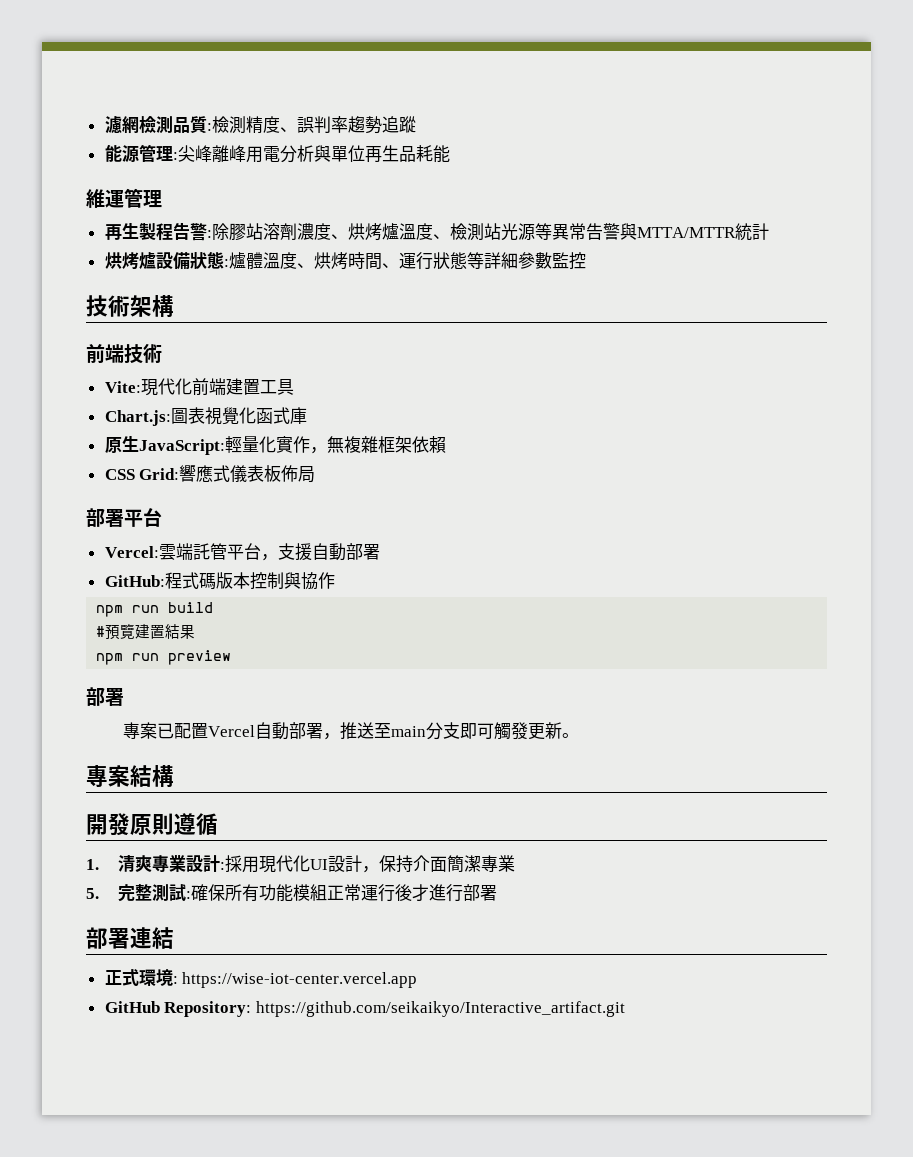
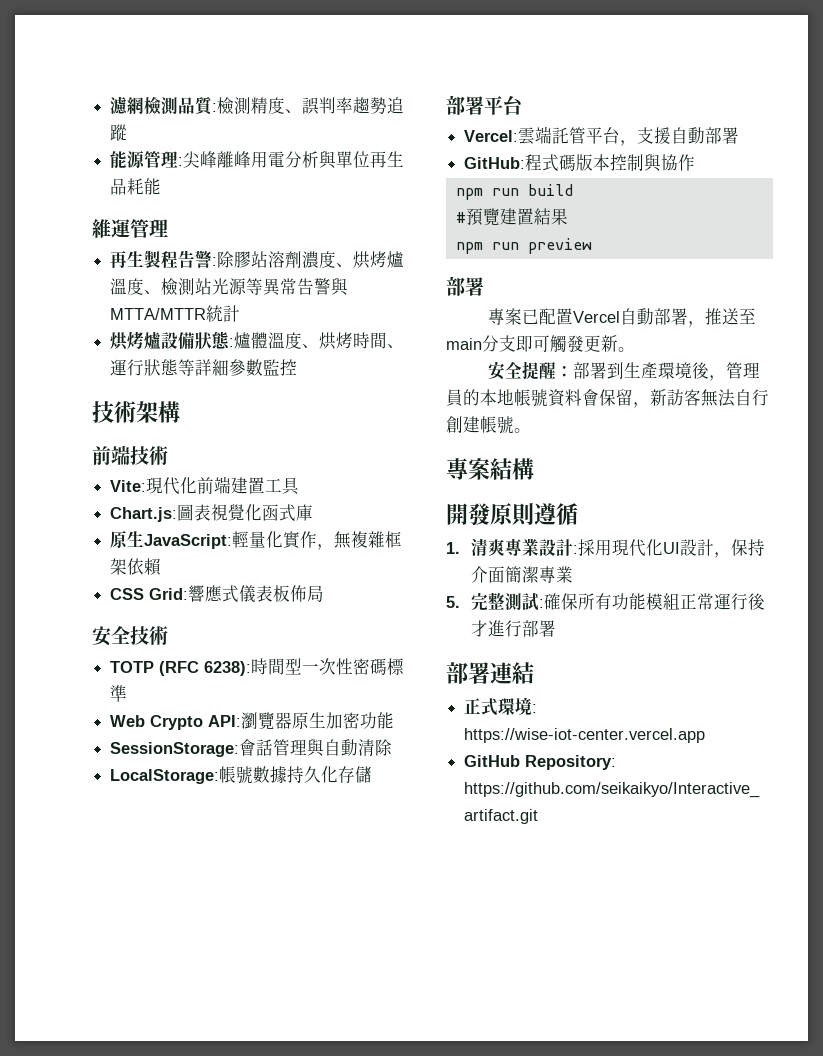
(316, 474) none -> [92,626,168,646] [110,658,405,676] [110,685,128,702] [110,712,395,730] [110,739,393,757] [110,766,373,784] // 安全技術 // TOTP (RFC 6238):時間型一次性密碼標準 // Web Crypto API:瀏覽器原生加密功能 // SessionStorage:會話管理與自動清除 // LocalStorage:帳號數據持久化存儲
(580, 735) none -> [488,361,761,381] [446,389,769,408] [446,416,531,434] // 安全提醒：部署到生產環境後，管理員的本地帳號資料會保留，新訪客無法自行創建帳號。

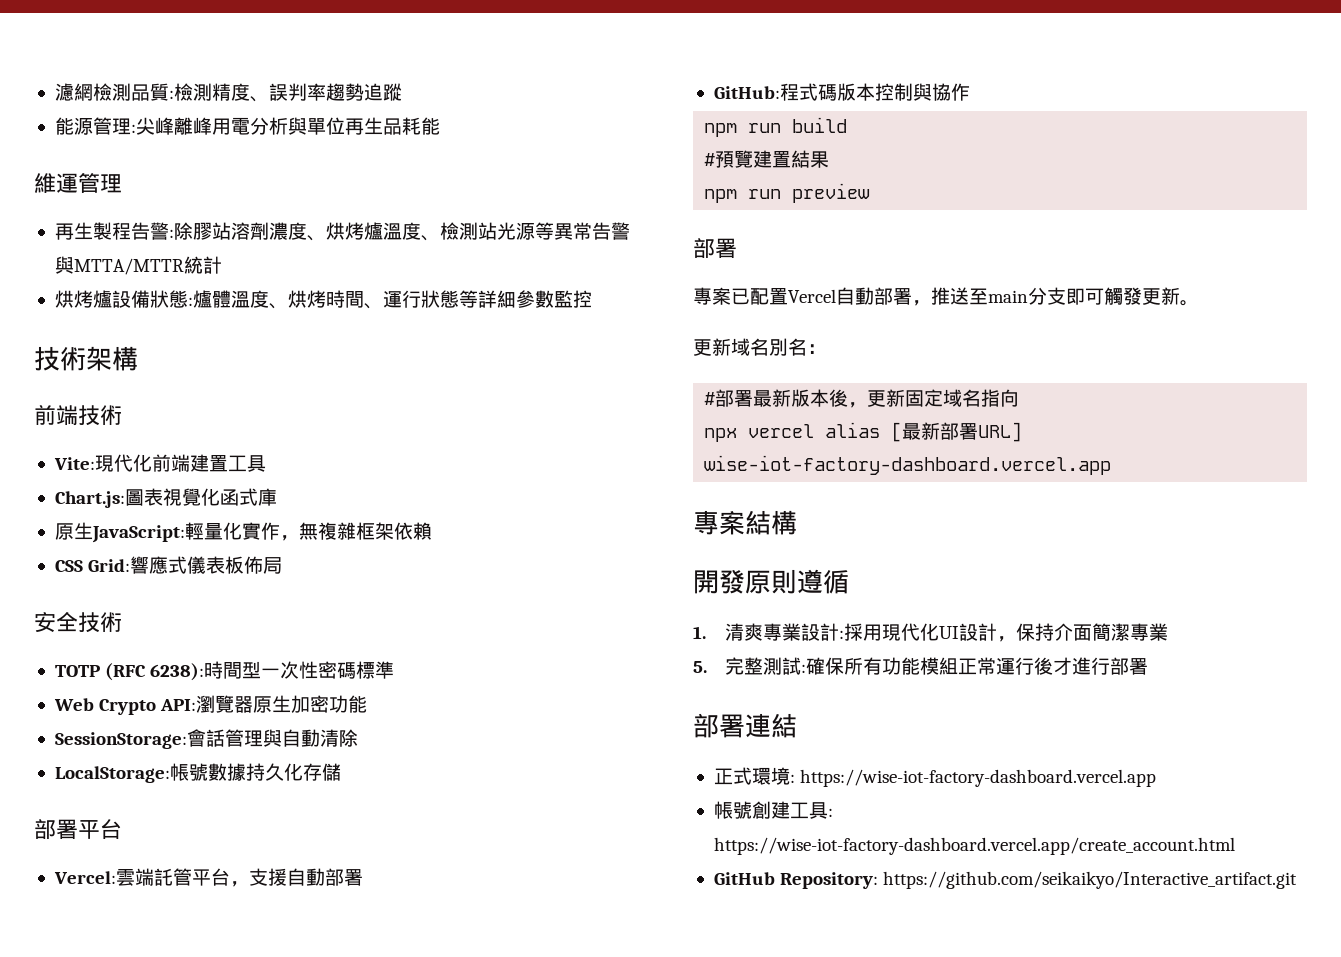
[488,361,761,381] [446,389,769,408] [446,416,531,434] 安全提醒：部署到生產環境後，管理員的本地帳號資料會保留，新訪客無法自行創建帳號。 -> [693,338,826,356] [704,389,1020,408] [704,422,1023,442] [704,455,1112,475] 更新域名別名： // #部署最新版本後，更新固定域名指向 // npx vercel alias [最新部署URL] wise-iot-factory-dashboard.vercel.app
[464,728,706,743] https://wise-iot-center.vercel.app -> [800,769,1157,787] [713,801,833,819] [713,837,1235,855] https://wise-iot-factory-dashboard.vercel.app // 帳號創建工具: https://wise-iot-factory-dashboard.vercel.app/create_account.html

